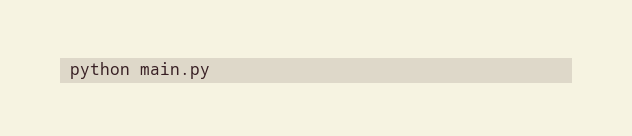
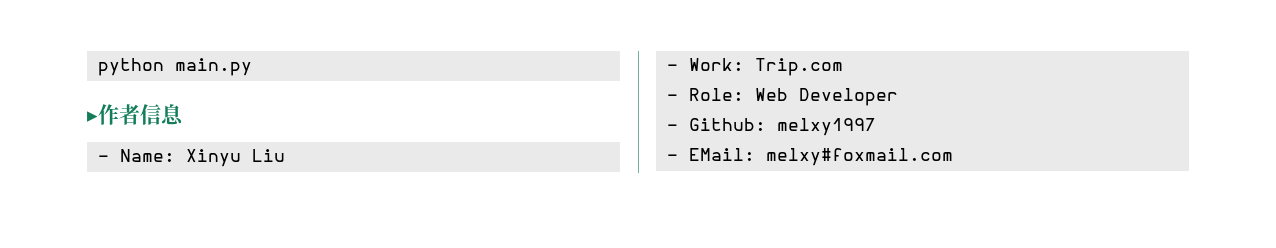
(210, 70) none -> [87,104,184,125] [97,149,285,167] [666,58,843,76] [666,88,898,106] [666,118,876,136] [666,148,953,166] // ▸作者信息 // - Name: Xinyu Liu // - Work: Trip.com // - Role: Web Developer // - Github: melxy1997 // - EMail: melxy#foxmail.com

